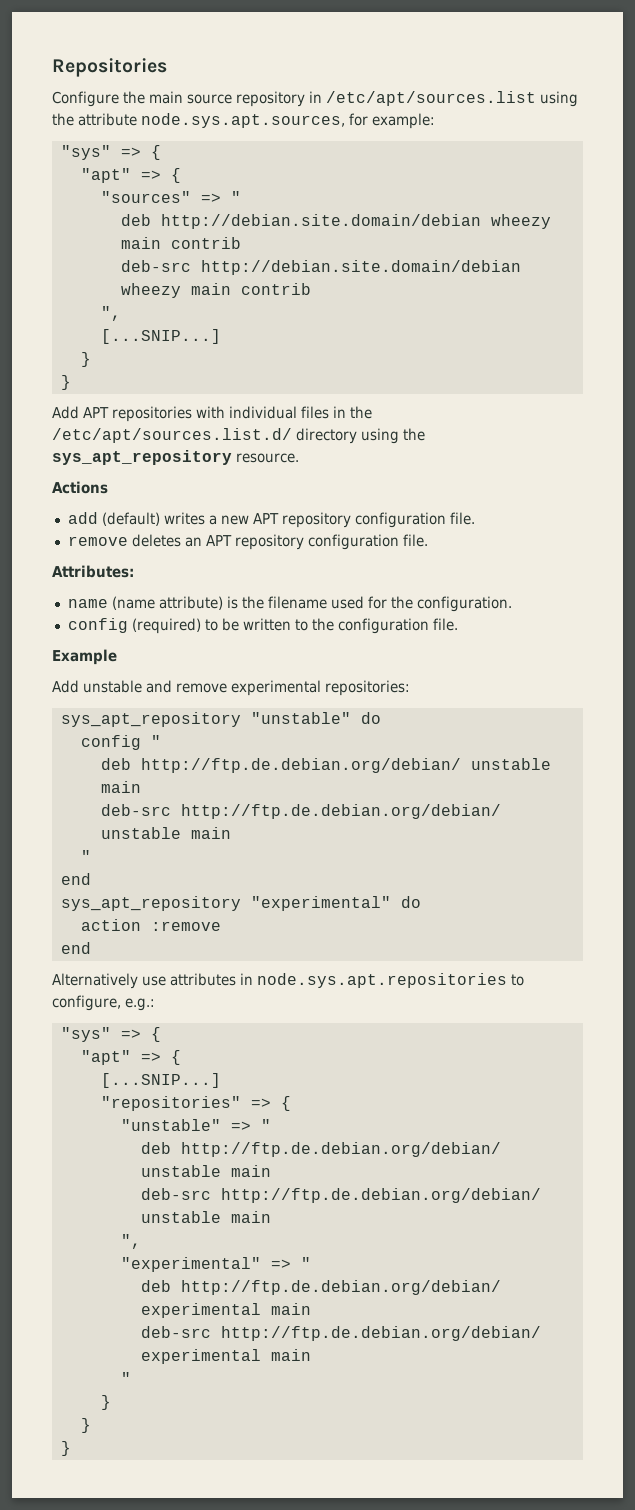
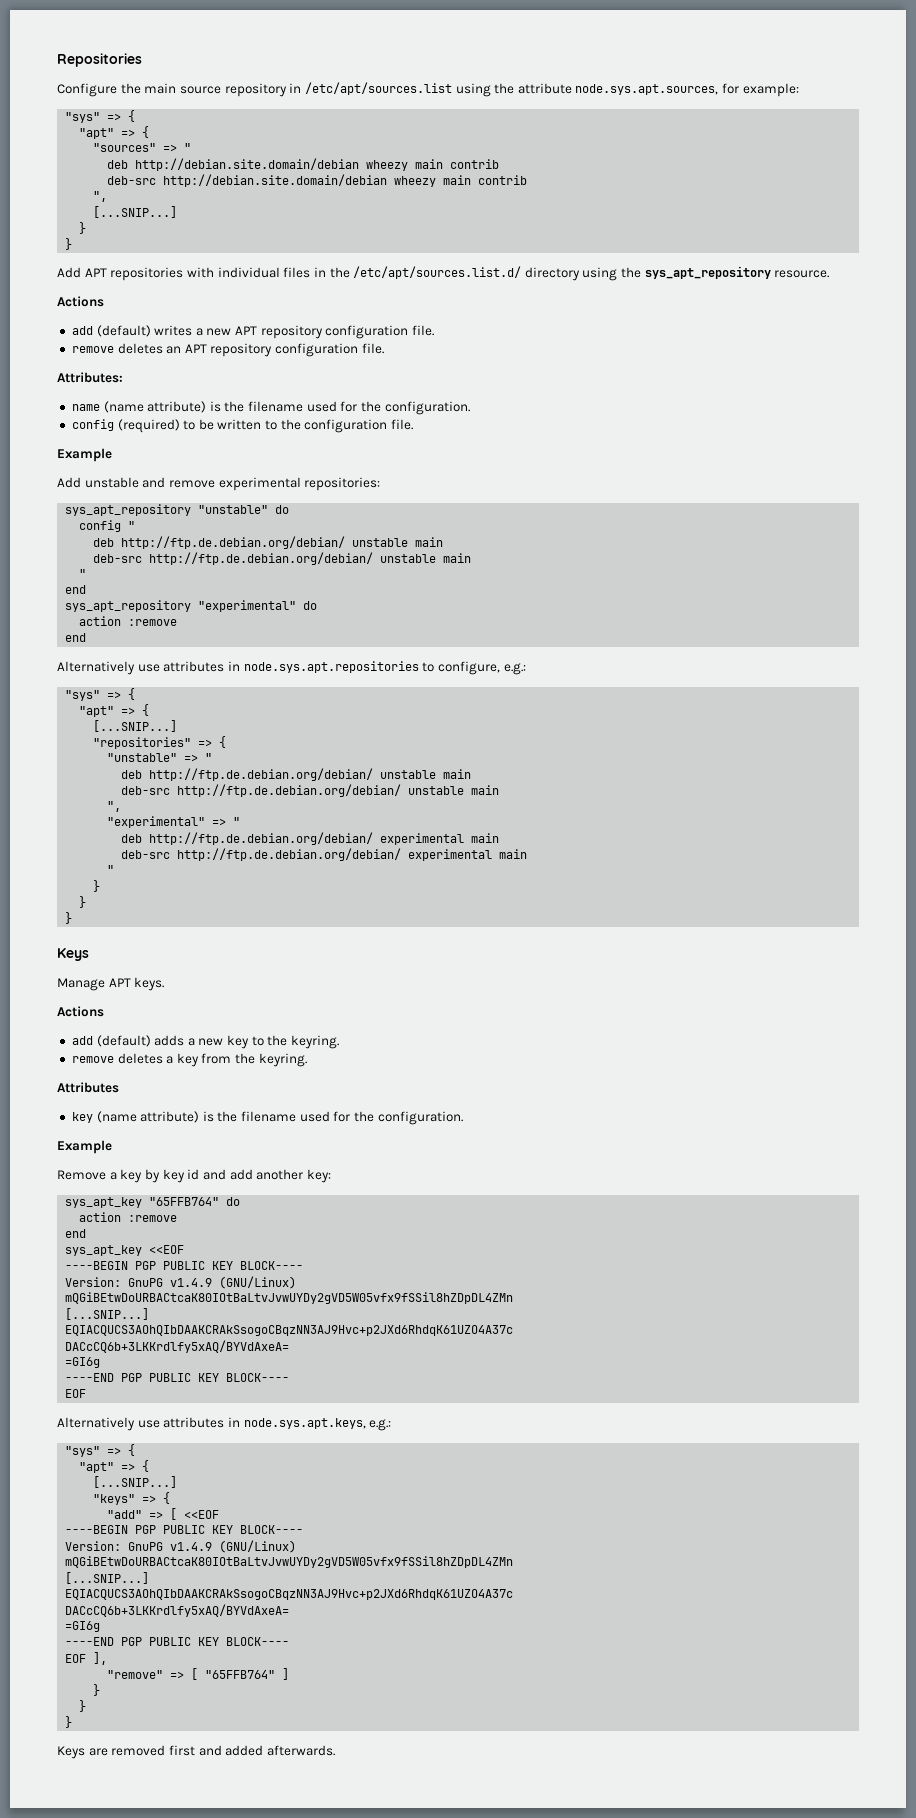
(71, 1448) none -> [57,948,89,961] [57,977,165,991] [57,1006,104,1017] [71,1035,340,1049] [71,1053,307,1067] [57,1082,119,1093] [71,1111,463,1125] [57,1140,112,1154] [57,1169,331,1183] [65,1197,241,1208] [79,1212,178,1222] [65,1229,87,1238] [65,1245,185,1256] [65,1261,304,1270] [65,1276,297,1289] [65,1292,514,1304] [65,1308,150,1320] [65,1325,514,1336] [65,1340,290,1353] [65,1357,101,1368] [65,1373,290,1382] [65,1389,87,1398] [57,1417,392,1431] [65,1444,136,1457] [79,1460,150,1473] [93,1476,178,1488] [93,1492,171,1505] [107,1508,220,1520] [65,1525,304,1534] [65,1540,297,1553] [65,1556,514,1568] [65,1572,150,1584] [65,1589,514,1600] [65,1604,290,1617] [65,1621,101,1632] [65,1637,290,1646] [65,1652,108,1665] [107,1668,290,1680] [93,1684,101,1696] [79,1700,87,1712] [65,1716,73,1728] [57,1745,335,1759] // Keys // Manage APT keys. // Actions // add (default) adds a new key to the keyring. // remove deletes a key from the keyring. // Attributes // key (name attribute) is the filename used for the configuration. // Example // Remove a key by key id and add another key: // sys_apt_key "65FFB764" do // action :remove // end // sys_apt_key <<EOF // ----BEGIN PGP PUBLIC KEY BLOCK---- // Version: GnuPG v1.4.9 (GNU/Linux) // mQGiBEtwDoURBACtcaK80IOtBaLtvJvwUYDy2gVD5W05vfx9fSSil8hZDpDL4ZMn // [...SNIP...] // EQIACQUCS3AOhQIbDAAKCRAkSsogoCBqzNN3AJ9Hvc+p2JXd6RhdqK61UZO4A37c // DACcCQ6b+3LKKrdlfy5xAQ/BYVdAxeA= // =GI6g // ----END PGP PUBLIC KEY BLOCK---- // EOF // Alternatively use attributes in node.sys.apt.keys, e.g.: // "sys" => { // "apt" => { // [...SNIP...] // "keys" => { // "add" => [ <<EOF // ----BEGIN PGP PUBLIC KEY BLOCK---- // Version: GnuPG v1.4.9 (GNU/Linux) // mQGiBEtwDoURBACtcaK80IOtBaLtvJvwUYDy2gVD5W05vfx9fSSil8hZDpDL4ZMn // [...SNIP...] // EQIACQUCS3AOhQIbDAAKCRAkSsogoCBqzNN3AJ9Hvc+p2JXd6RhdqK61UZO4A37c // DACcCQ6b+3LKKrdlfy5xAQ/BYVdAxeA= // =GI6g // ----END PGP PUBLIC KEY BLOCK---- // EOF ], // "remove" => [ "65FFB764" ] // } // } // } // Keys are removed first and added afterwards.

